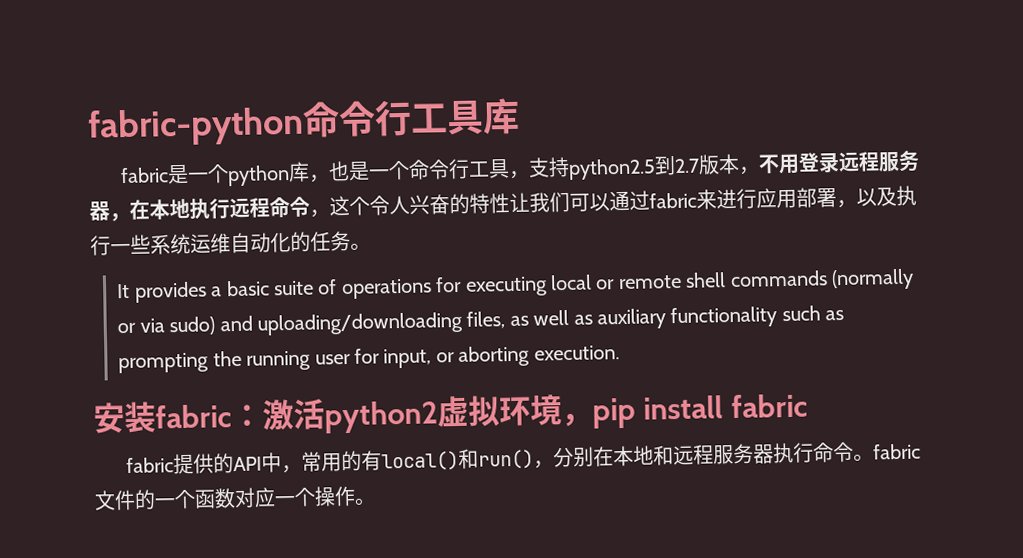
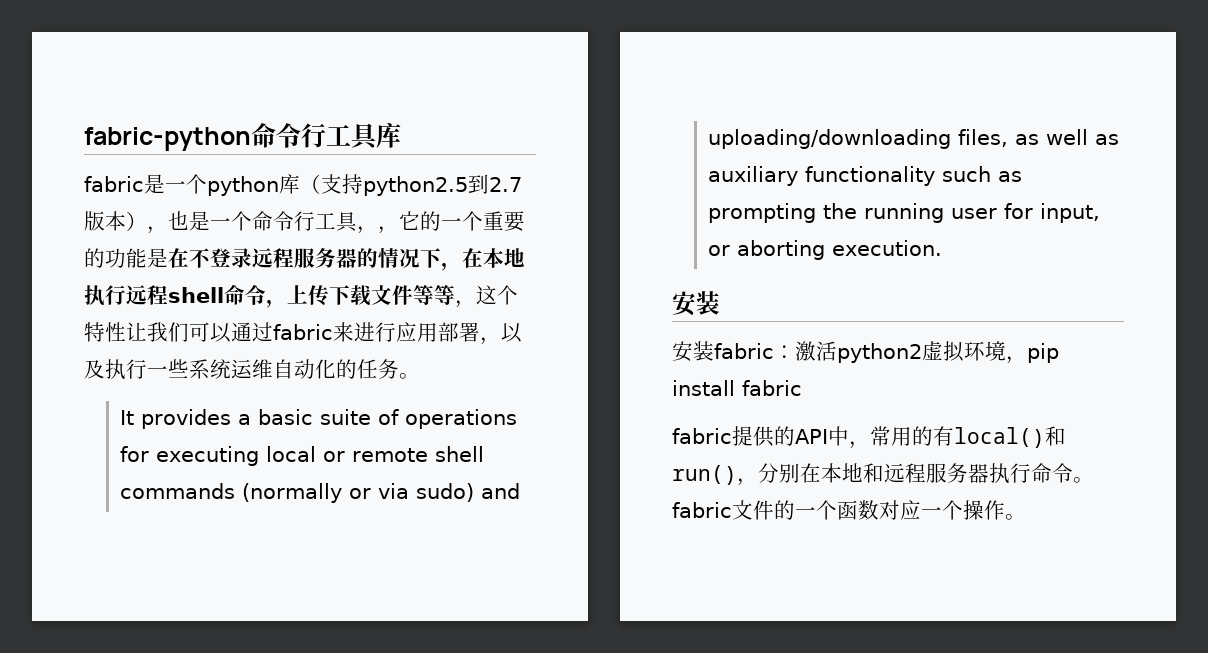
(311, 172) none -> [300,174,522,196] [84,211,147,231] （支持python2.5到2.7版本）
[528,153,801,180] 支持python2.5到2.7版本，不用 -> [378,211,525,234] [84,248,211,268] ，它的一个重要的功能是在不
(110, 211) none -> [357,248,441,268] 的情况下
[269,193,470,218] 命令，这个令人兴奋的 -> [168,285,518,308] shell命令，上传下载文件等等，这个
(156, 417) none -> [672,341,714,362] // 安装

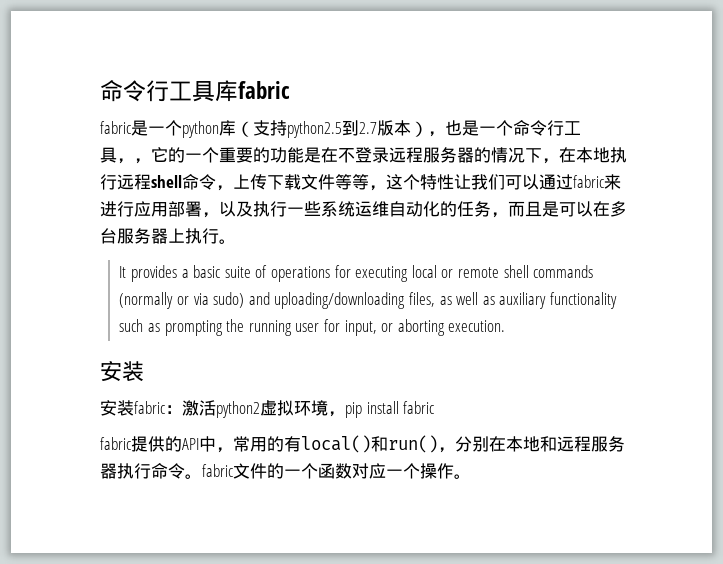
[84,127,251,151] fabric-python -> (100, 91) none
(401, 135) none -> [238,81,290,99] fabric
(399, 369) none -> [491,201,627,218] [100,228,219,244] ，而且是可以在多台服务器上执行

